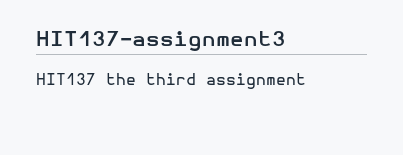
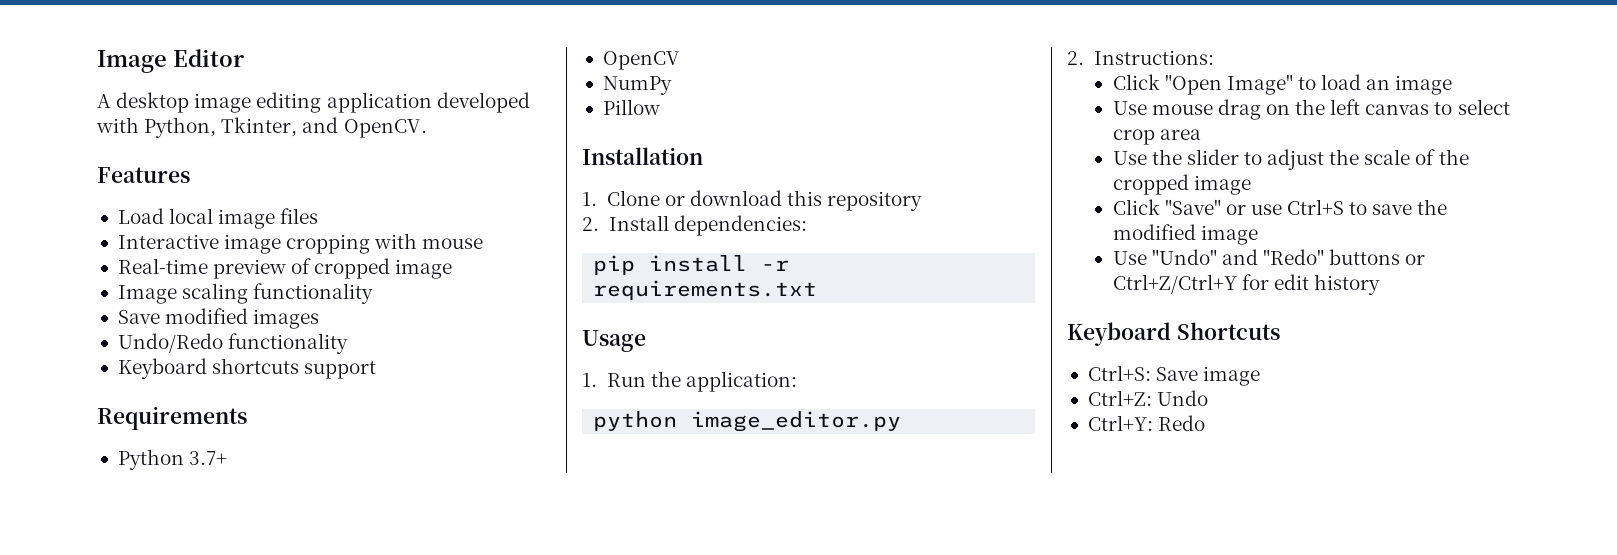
[36,31,286,51] [36,73,306,89] HIT137-assignment3 // HIT137 the third assignment -> [97,49,244,73] [97,92,530,113] [96,117,427,138] [97,167,190,183] [117,208,319,229] [117,233,484,254] [117,258,453,279] [117,283,374,304] [117,308,320,329] [117,333,349,354] [117,358,377,379] [97,406,247,430] [117,449,228,470] [602,51,680,70] [602,76,672,95] [602,99,660,115] [582,147,703,165] [582,190,923,211] [582,215,807,236] [593,255,790,275] [593,280,818,300] [582,330,646,352] [582,371,797,392] [593,411,902,432] [1067,50,1214,65] [1112,74,1453,95] [1112,99,1510,120] [1112,129,1201,145] [1112,149,1469,170] [1112,174,1251,195] [1112,199,1448,215] [1112,224,1258,245] [1112,249,1426,265] [1112,274,1380,295] [1067,322,1280,346] [1087,365,1261,386] [1087,390,1209,406] [1087,415,1206,431] Image Editor // A desktop image editing application developed with Python, Tkinter, and OpenCV. // Features // Load local image files // Interactive image cropping with mouse // Real-time preview of cropped image // Image scaling functionality // Save modified images // Undo/Redo functionality // Keyboard shortcuts support // Requirements // Python 3.7+ // OpenCV // NumPy // Pillow // Installation // 1. Clone or download this repository // 2. Install dependencies: // pip install -r requirements.txt // Usage // 1. Run the application: // python image_editor.py // 2. Instructions: // Click "Open Image" to load an image // Use mouse drag on the left canvas to select crop area // Use the slider to adjust the scale of the cropped image // Click "Save" or use Ctrl+S to save the modified image // Use "Undo" and "Redo" buttons or Ctrl+Z/Ctrl+Y for edit history // Keyboard Shortcuts // Ctrl+S: Save image // Ctrl+Z: Undo // Ctrl+Y: Redo

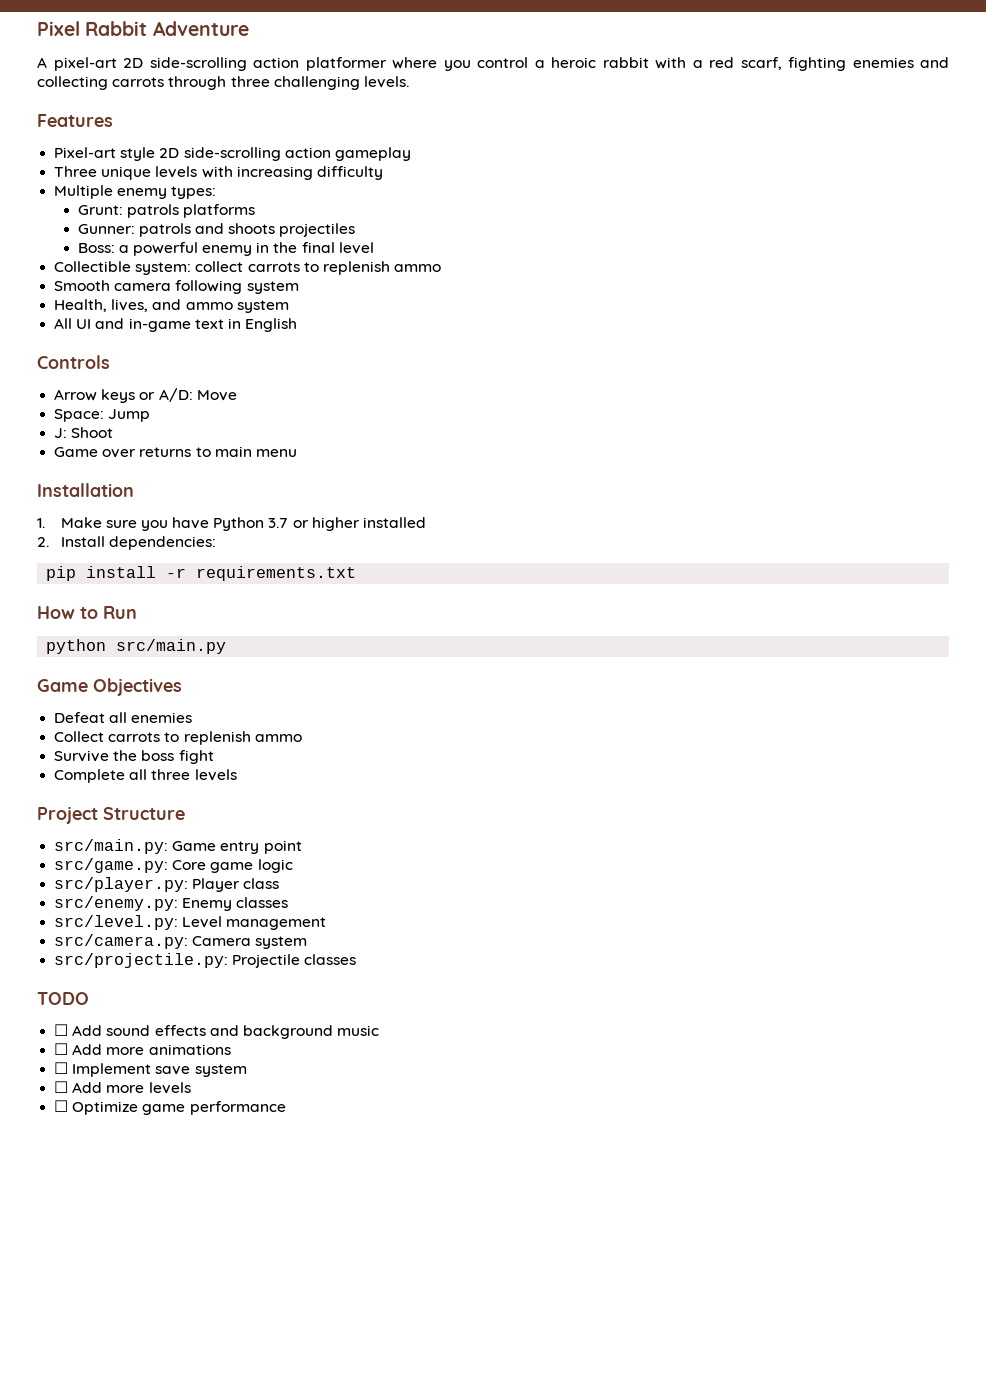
[97,49,244,73] [97,92,530,113] [96,117,427,138] [97,167,190,183] [117,208,319,229] [117,233,484,254] [117,258,453,279] [117,283,374,304] [117,308,320,329] [117,333,349,354] [117,358,377,379] [97,406,247,430] [117,449,228,470] [602,51,680,70] [602,76,672,95] [602,99,660,115] [582,147,703,165] [582,190,923,211] Image Editor // A desktop image editing application developed with Python, Tkinter, and OpenCV. // Features // Load local image files // Interactive image cropping with mouse // Real-time preview of cropped image // Image scaling functionality // Save modified images // Undo/Redo functionality // Keyboard shortcuts support // Requirements // Python 3.7+ // OpenCV // NumPy // Pillow // Installation // 1. Clone or download this repository -> [37,21,249,36] [37,57,949,71] [37,76,409,90] [37,114,113,127] [54,147,411,161] [54,166,383,180] [54,185,217,199] [77,204,255,218] [77,223,356,237] [77,242,374,256] [54,261,442,275] [54,280,299,294] [54,299,289,313] [54,318,298,332] [37,355,110,369] [54,388,237,403] [54,409,151,422] [54,427,114,438] [54,446,297,458] [37,483,134,497] [37,517,426,531] Pixel Rabbit Adventure // A pixel-art 2D side-scrolling action platformer where you control a heroic rabbit with a red scarf, fighting enemies and collecting carrots through three challenging levels. // Features // Pixel-art style 2D side-scrolling action gameplay // Three unique levels with increasing difficulty // Multiple enemy types: // Grunt: patrols platforms // Gunner: patrols and shoots projectiles // Boss: a powerful enemy in the final level // Collectible system: collect carrots to replenish ammo // Smooth camera following system // Health, lives, and ammo system // All UI and in-game text in English // Controls // Arrow keys or A/D: Move // Space: Jump // J: Shoot // Game over returns to main menu // Installation // 1. Make sure you have Python 3.7 or higher installed
[582,330,646,352] [582,373,597,387] Usage // 1. -> [37,606,98,619] How to
[650,371,797,392] the application: -> (137, 612) none
[691,411,902,432] [1067,50,1214,65] [1112,74,1453,95] [1112,99,1510,120] [1112,129,1201,145] [1112,149,1469,170] [1112,174,1251,195] [1112,199,1448,215] [1112,224,1258,245] [1112,249,1426,265] [1112,274,1380,295] [1067,322,1280,346] [1087,365,1261,386] [1087,390,1209,406] [1087,415,1206,431] image_editor.py // 2. Instructions: // Click "Open Image" to load an image // Use mouse drag on the left canvas to select crop area // Use the slider to adjust the scale of the cropped image // Click "Save" or use Ctrl+S to save the modified image // Use "Undo" and "Redo" buttons or Ctrl+Z/Ctrl+Y for edit history // Keyboard Shortcuts // Ctrl+S: Save image // Ctrl+Z: Undo // Ctrl+Y: Redo -> [116,639,227,654] [37,678,182,696] [54,712,193,723] [54,731,302,745] [54,750,214,764] [54,769,237,783] [37,806,185,824] [54,839,302,854] [54,858,293,873] [54,877,280,892] [54,896,289,911] [54,915,327,930] [54,934,308,949] [54,953,357,968] [37,992,89,1005] [54,1024,380,1039] [54,1043,231,1055] [54,1062,247,1077] [54,1081,191,1094] [54,1100,286,1115] src/main.py // Game Objectives // Defeat all enemies // Collect carrots to replenish ammo // Survive the boss fight // Complete all three levels // Project Structure // src/main.py: Game entry point // src/game.py: Core game logic // src/player.py: Player class // src/enemy.py: Enemy classes // src/level.py: Level management // src/camera.py: Camera system // src/projectile.py: Projectile classes // TODO // ☐ Add sound effects and background music // ☐ Add more animations // ☐ Implement save system // ☐ Add more levels // ☐ Optimize game performance

